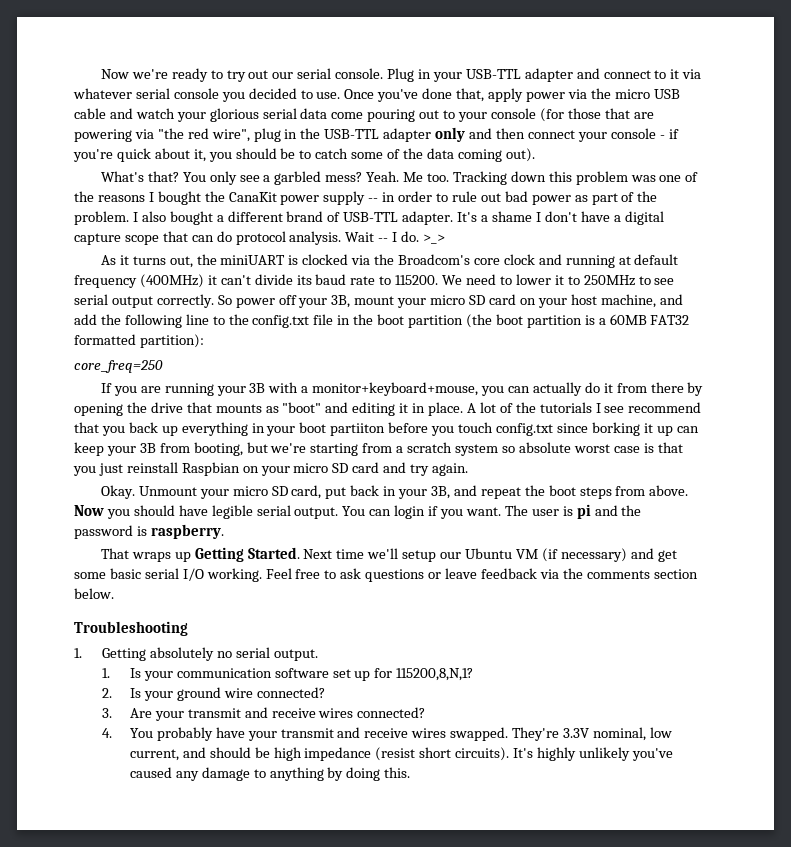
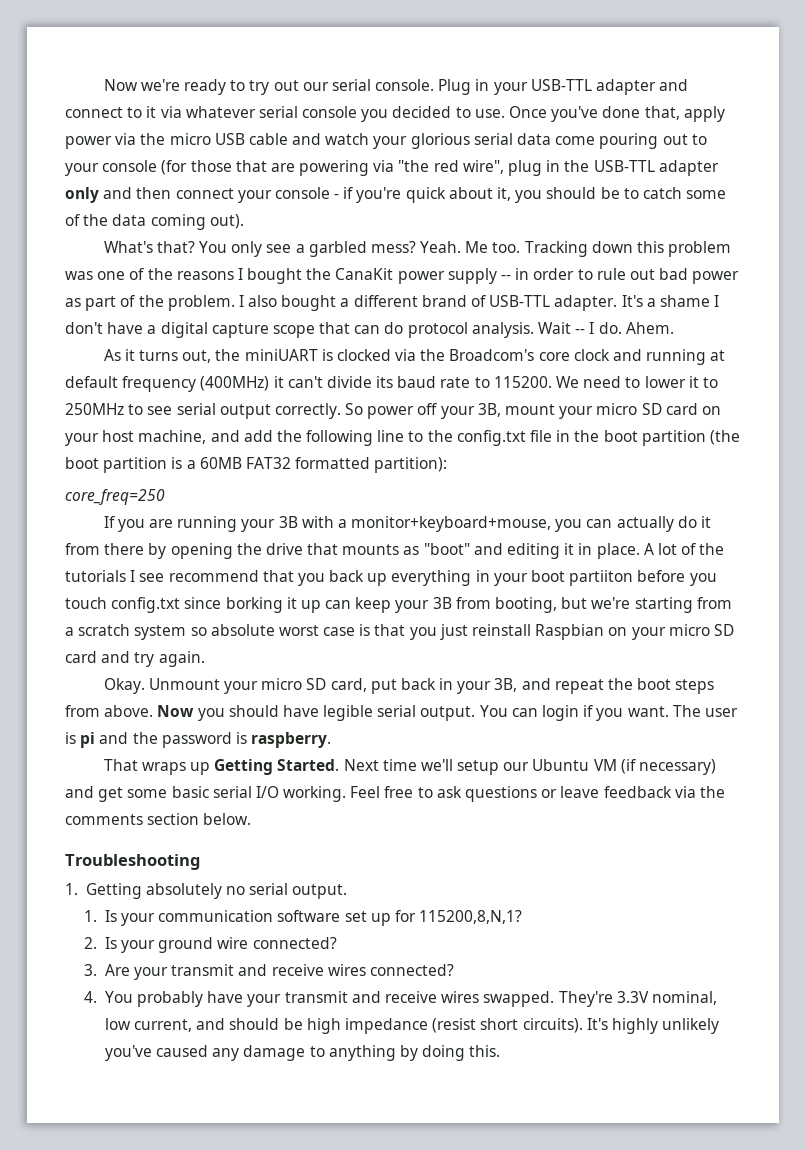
[423,234,446,244] >_> -> [625,322,674,334] Ahem.

